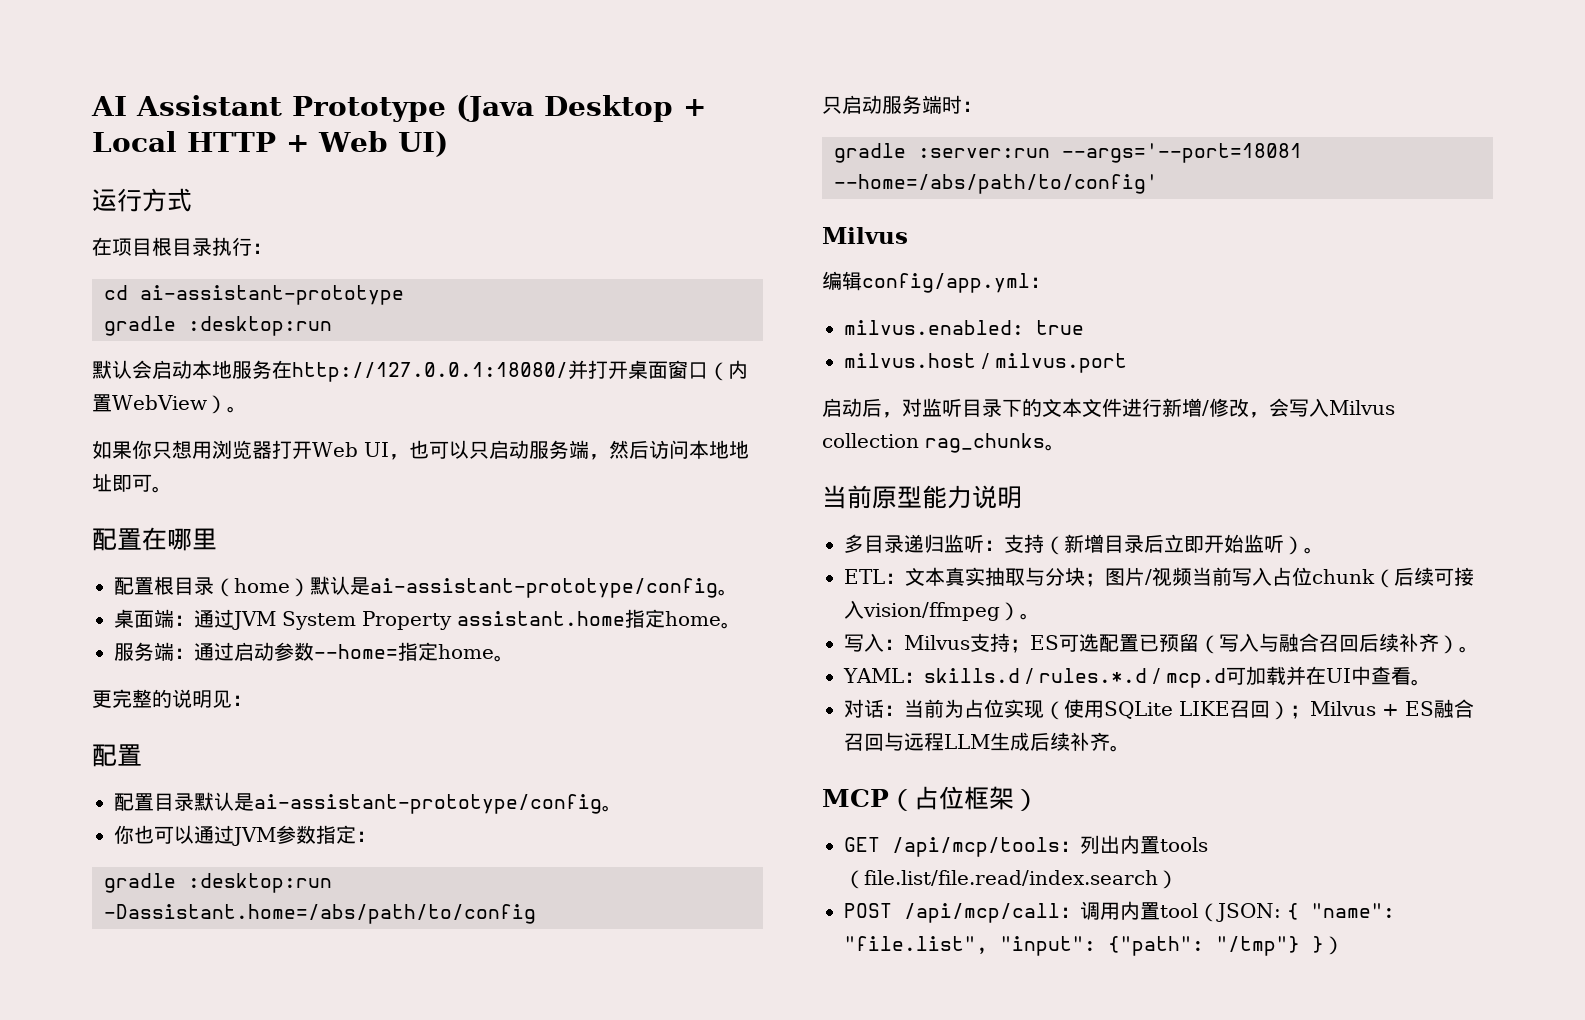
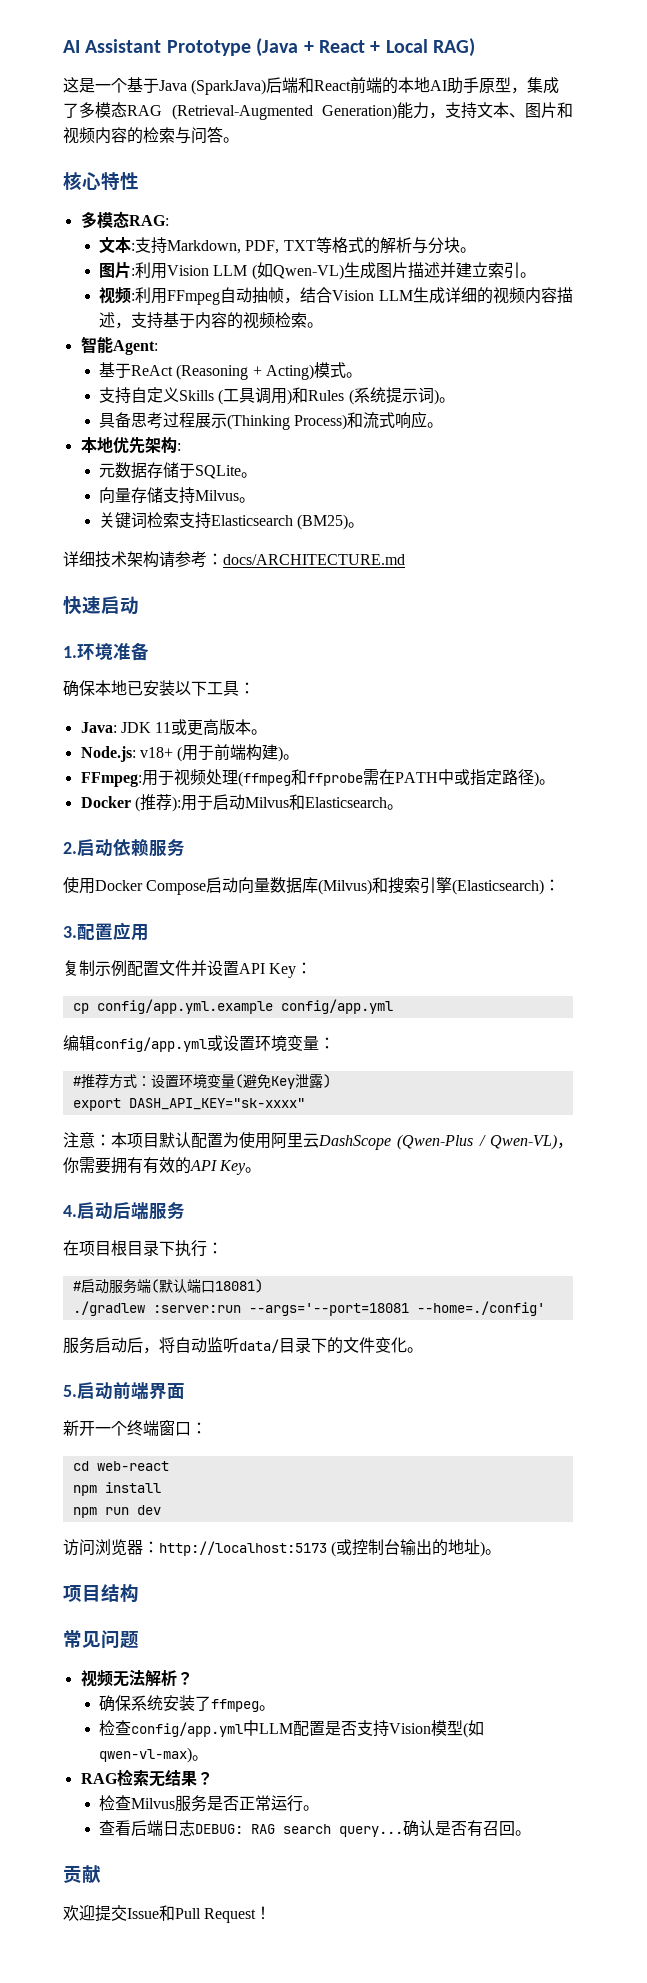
[544,95,706,122] [92,131,448,157] [92,188,192,212] Desktop + Local HTTP + Web UI) // 运行方式 -> [303,38,476,57] [63,77,560,95] [63,102,573,120] [63,127,239,144] [63,172,139,191] [80,211,169,229] [98,237,476,254] [98,262,536,280] [98,287,573,305] [98,312,323,329] [80,336,158,355] [98,362,362,380] [98,387,455,405] [98,411,444,430] [80,436,181,454] [98,462,257,479] [98,487,255,504] [98,512,365,530] [63,551,405,568] [63,596,139,615] [63,642,149,661] [63,680,255,697] [80,719,268,736] [80,744,300,762] [80,769,555,787] [80,794,403,812] [63,839,185,857] [63,877,561,895] [63,922,149,941] [63,960,313,978] [72,999,393,1014] [63,1035,335,1052] [72,1074,331,1089] [72,1098,305,1111] [63,1132,573,1150] [63,1157,262,1175] [63,1202,185,1220] + React + Local RAG) // 这是一个基于Java (SparkJava)后端和React前端的本地AI助手原型，集成了多模态RAG (Retrieval-Augmented Generation)能力，支持文本、图片和视频内容的检索与问答。 // 核心特性 // 多模态RAG: // 文本:支持Markdown, PDF, TXT等格式的解析与分块。 // 图片:利用Vision LLM (如Qwen-VL)生成图片描述并建立索引。 // 视频:利用FFmpeg自动抽帧，结合Vision LLM生成详细的视频内容描述，支持基于内容的视频检索。 // 智能Agent: // 基于ReAct (Reasoning + Acting)模式。 // 支持自定义Skills (工具调用)和Rules (系统提示词)。 // 具备思考过程展示(Thinking Process)和流式响应。 // 本地优先架构: // 元数据存储于SQLite。 // 向量存储支持Milvus。 // 关键词检索支持Elasticsearch (BM25)。 // 详细技术架构请参考：docs/ARCHITECTURE.md // 快速启动 // 1.环境准备 // 确保本地已安装以下工具： // Java: JDK 11或更高版本。 // Node.js: v18+ (用于前端构建)。 // FFmpeg:用于视频处理(ffmpeg和ffprobe需在PATH中或指定路径)。 // Docker (推荐):用于启动Milvus和Elasticsearch。 // 2.启动依赖服务 // 使用Docker Compose启动向量数据库(Milvus)和搜索引擎(Elasticsearch)： // 3.配置应用 // 复制示例配置文件并设置API Key： // cp config/app.yml.example config/app.yml // 编辑config/app.yml或设置环境变量： // #推荐方式：设置环境变量(避免Key泄露) // export DASH_API_KEY="sk-xxxx" // 注意：本项目默认配置为使用阿里云DashScope (Qwen-Plus / Qwen-VL)，你需要拥有有效的API Key。 // 4.启动后端服务
(212, 247) none -> [159,1241,175,1256] 下
[104,285,404,305] [104,316,332,336] [92,360,748,382] [92,394,247,414] [92,440,749,460] [92,474,172,493] [92,527,217,551] [114,576,738,598] [114,609,741,630] [114,642,514,662] [92,689,252,708] [92,744,142,767] [114,792,622,814] [114,825,376,846] [104,873,332,893] [104,904,536,924] [822,95,982,114] [834,143,1302,163] [834,174,1158,194] [822,227,908,244] [822,271,1050,293] [844,320,1084,335] [844,353,1127,373] [822,398,1395,418] [822,433,1065,453] [822,485,1022,509] [844,534,1324,555] [844,567,1474,588] [844,600,1040,621] [844,633,1479,654] [843,666,1431,688] [844,699,1474,720] [844,732,1130,752] [822,786,1039,811] [844,835,1208,857] [844,870,1178,889] [844,901,1395,923] [844,936,1344,956] cd ai-assistant-prototype // gradle :desktop:run // 默认会启动本地服务在http://127.0.0.1:18080/并打开桌面窗口（内置WebView）。 // 如果你只想用浏览器打开Web UI，也可以只启动服务端，然后访问本地地址即可。 // 配置在哪里 // 配置根目录（home）默认是ai-assistant-prototype/config。 // 桌面端：通过JVM System Property assistant.home指定home。 // 服务端：通过启动参数--home=指定home。 // 更完整的说明见： // 配置 // 配置目录默认是ai-assistant-prototype/config。 // 你也可以通过JVM参数指定： // gradle :desktop:run -Dassistant.home=/abs/path/to/config // 只启动服务端时： // gradle :server:run --args='--port=18081 --home=/abs/path/to/config' // Milvus // 编辑config/app.yml： // milvus.enabled: true // milvus.host / milvus.port // 启动后，对监听目录下的文本文件进行新增/修改，会写入Milvus collection rag_chunks。 // 当前原型能力说明 // 多目录递归监听：支持（新增目录后立即开始监听）。 // ETL：文本真实抽取与分块；图片/视频当前写入占位chunk（后续可接入vision/ffmpeg）。 // 写入：Milvus支持；ES可选配置已预留（写入与融合召回后续补齐）。 // YAML：skills.d / rules.*.d / mcp.d可加载并在UI中查看。 // 对话：当前为占位实现（使用SQLite LIKE召回）；Milvus + ES融合召回与远程LLM生成后续补齐。 // MCP（占位框架） // GET /api/mcp/tools：列出内置tools（file.list/file.read/index.search） // POST /api/mcp/call：调用内置tool（JSON: { "name": "file.list", "input": {"path": "/tmp"} }） -> [72,1279,263,1294] [72,1301,545,1316] [63,1337,423,1354] [63,1382,185,1400] [63,1420,207,1436] [72,1461,169,1471] [72,1482,161,1496] [72,1505,161,1518] [63,1539,502,1557] [63,1584,139,1603] [63,1630,139,1649] [80,1669,193,1687] [98,1695,275,1712] [98,1720,484,1738] [98,1747,208,1763] [80,1769,213,1787] [98,1795,319,1812] [98,1820,531,1837] [63,1865,101,1883] [63,1905,272,1923] #启动服务端(默认端口18081) // ./gradlew :server:run --args='--port=18081 --home=./config' // 服务启动后，将自动监听data/目录下的文件变化。 // 5.启动前端界面 // 新开一个终端窗口： // cd web-react // npm install // npm run dev // 访问浏览器：http://localhost:5173 (或控制台输出的地址)。 // 项目结构 // 常见问题 // 视频无法解析？ // 确保系统安装了ffmpeg。 // 检查config/app.yml中LLM配置是否支持Vision模型(如qwen-vl-max)。 // RAG检索无结果？ // 检查Milvus服务是否正常运行。 // 查看后端日志DEBUG: RAG search query...确认是否有召回。 // 贡献 // 欢迎提交Issue和Pull Request！

